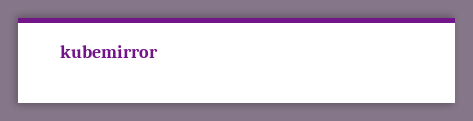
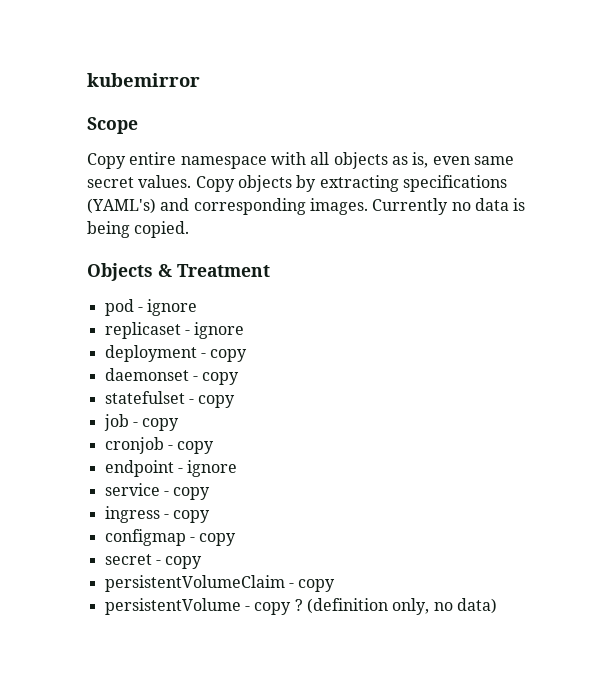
(158, 51) none -> [87,117,138,134] [87,152,514,169] [87,175,507,192] [87,198,526,215] [87,221,190,238] [87,263,270,281] [104,299,198,316] [104,322,245,339] [104,345,248,362] [104,368,240,385] [104,391,236,408] [103,414,180,431] [104,437,215,454] [104,460,238,477] [104,483,211,500] [104,506,211,523] [104,529,237,546] [104,554,203,569] [104,575,336,592] [104,598,497,615] // Scope // Copy entire namespace with all objects as is, even same secret values. Copy objects by extracting specifications (YAML's) and corresponding images. Currently no data is being copied. // Objects & Treatment // pod - ignore // replicaset - ignore // deployment - copy // daemonset - copy // statefulset - copy // job - copy // cronjob - copy // endpoint - ignore // service - copy // ingress - copy // configmap - copy // secret - copy // persistentVolumeClaim - copy // persistentVolume - copy ? (definition only, no data)

